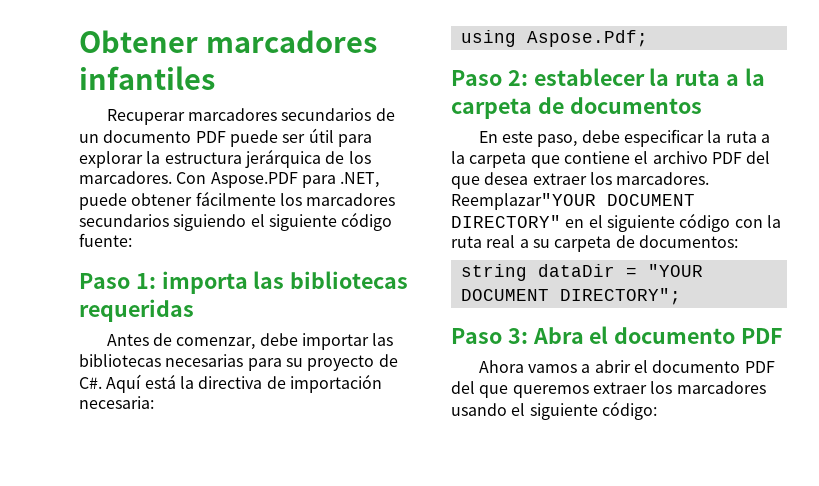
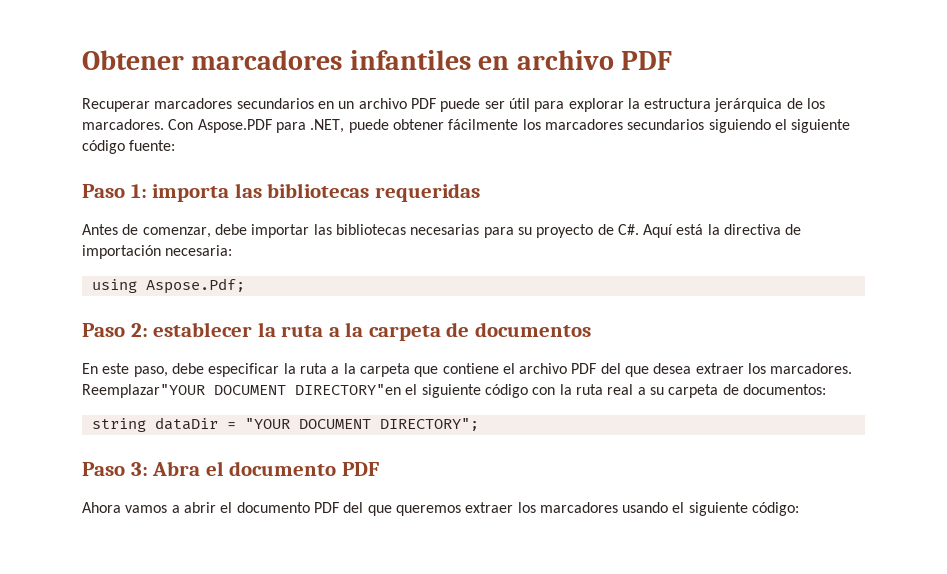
(215, 78) none -> [478,50,673,70] en archivo PDF
[375,108,395,121] [79,130,192,143] de un documento -> [317,98,407,109] en un archivo
[451,215,585,228] DIRECTORY" en -> [295,384,401,395] DIRECTORY"en

